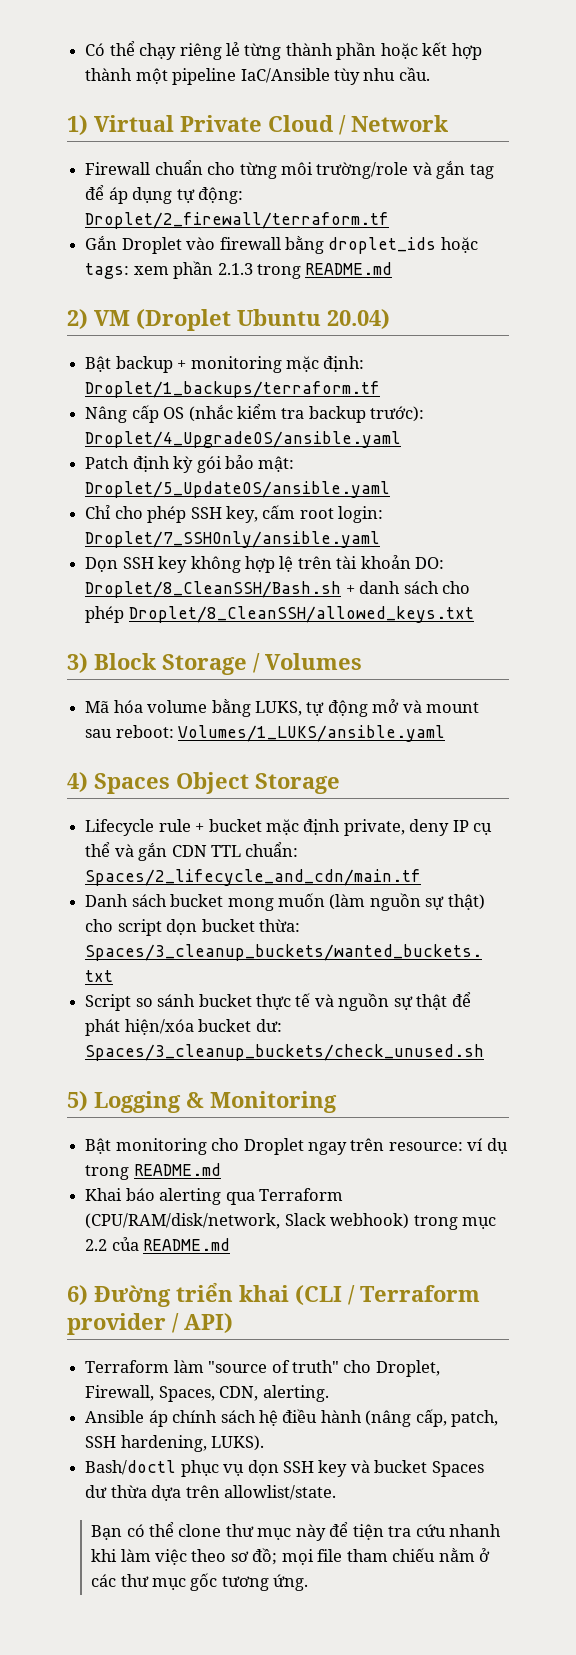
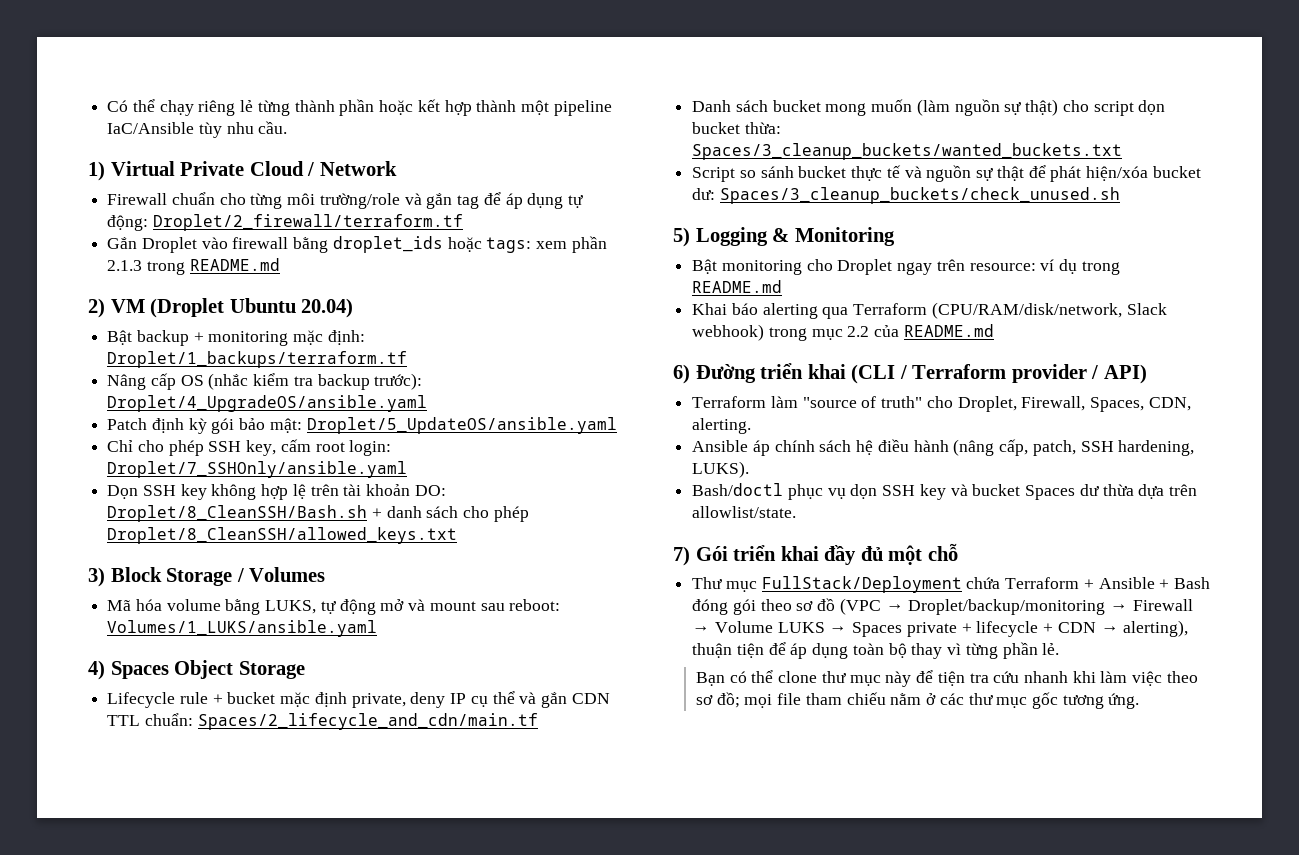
(336, 1492) none -> [673,543,958,566] [692,576,1211,593] [692,598,1193,615] [692,620,1189,637] [692,642,1060,659] // 7) Gói triển khai đầy đủ một chỗ // Thư mục FullStack/Deployment chứa Terraform + Ansible + Bash đóng gói theo sơ đồ (VPC → Droplet/backup/monitoring → Firewall → Volume LUKS → Spaces private + lifecycle + CDN → alerting), thuận tiện để áp dụng toàn bộ thay vì từng phần lẻ.

